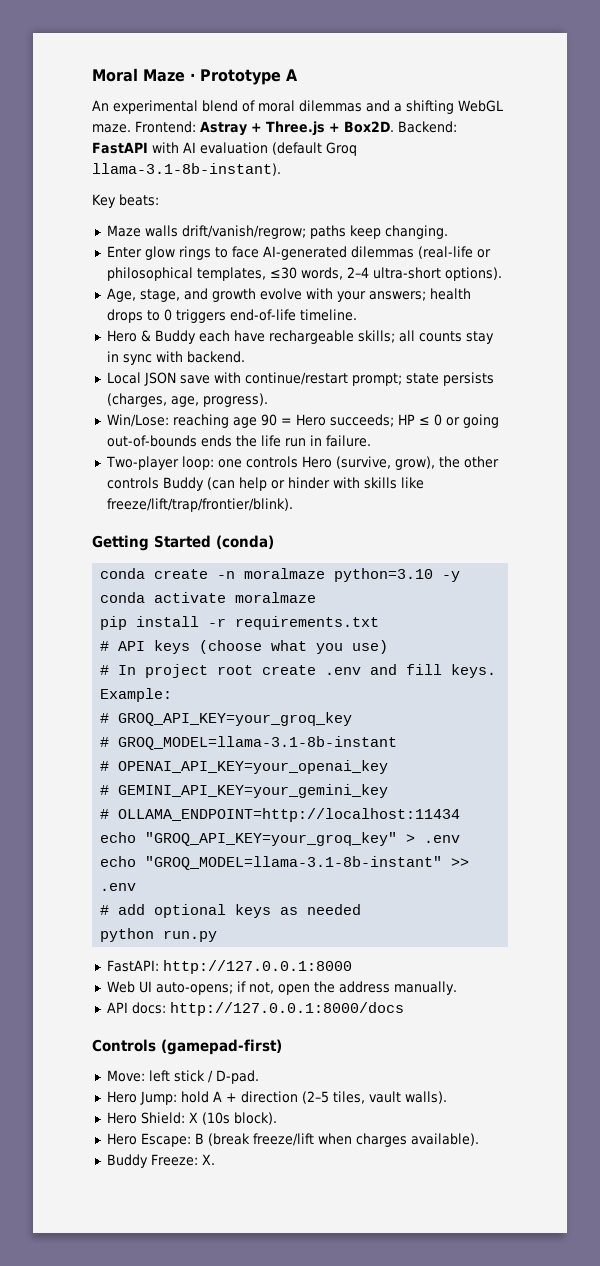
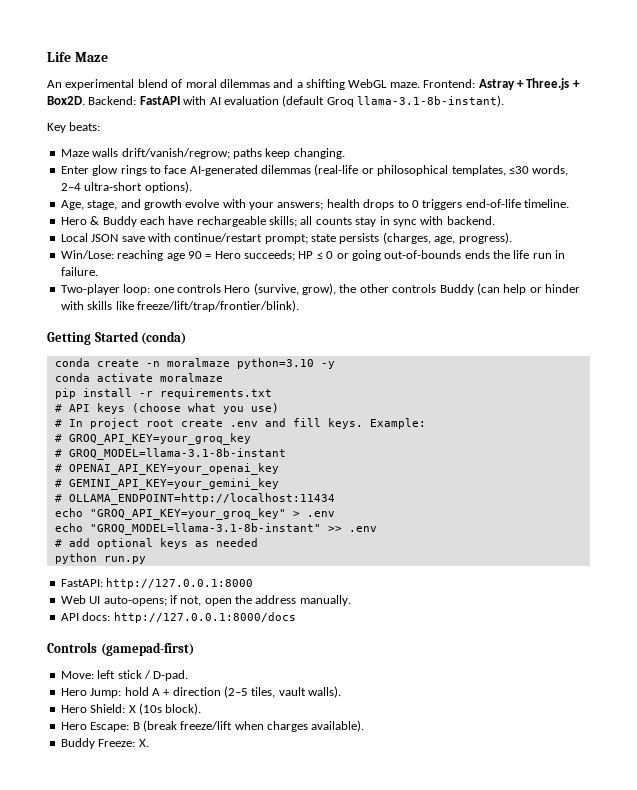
[92,68,298,85] Moral Maze · Prototype A -> [47,52,108,62] Life Maze

